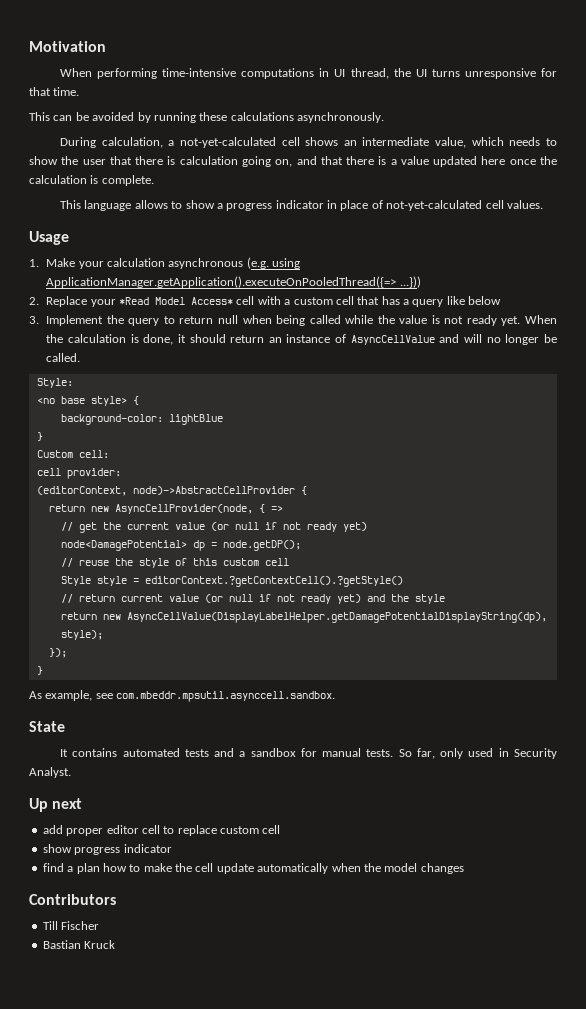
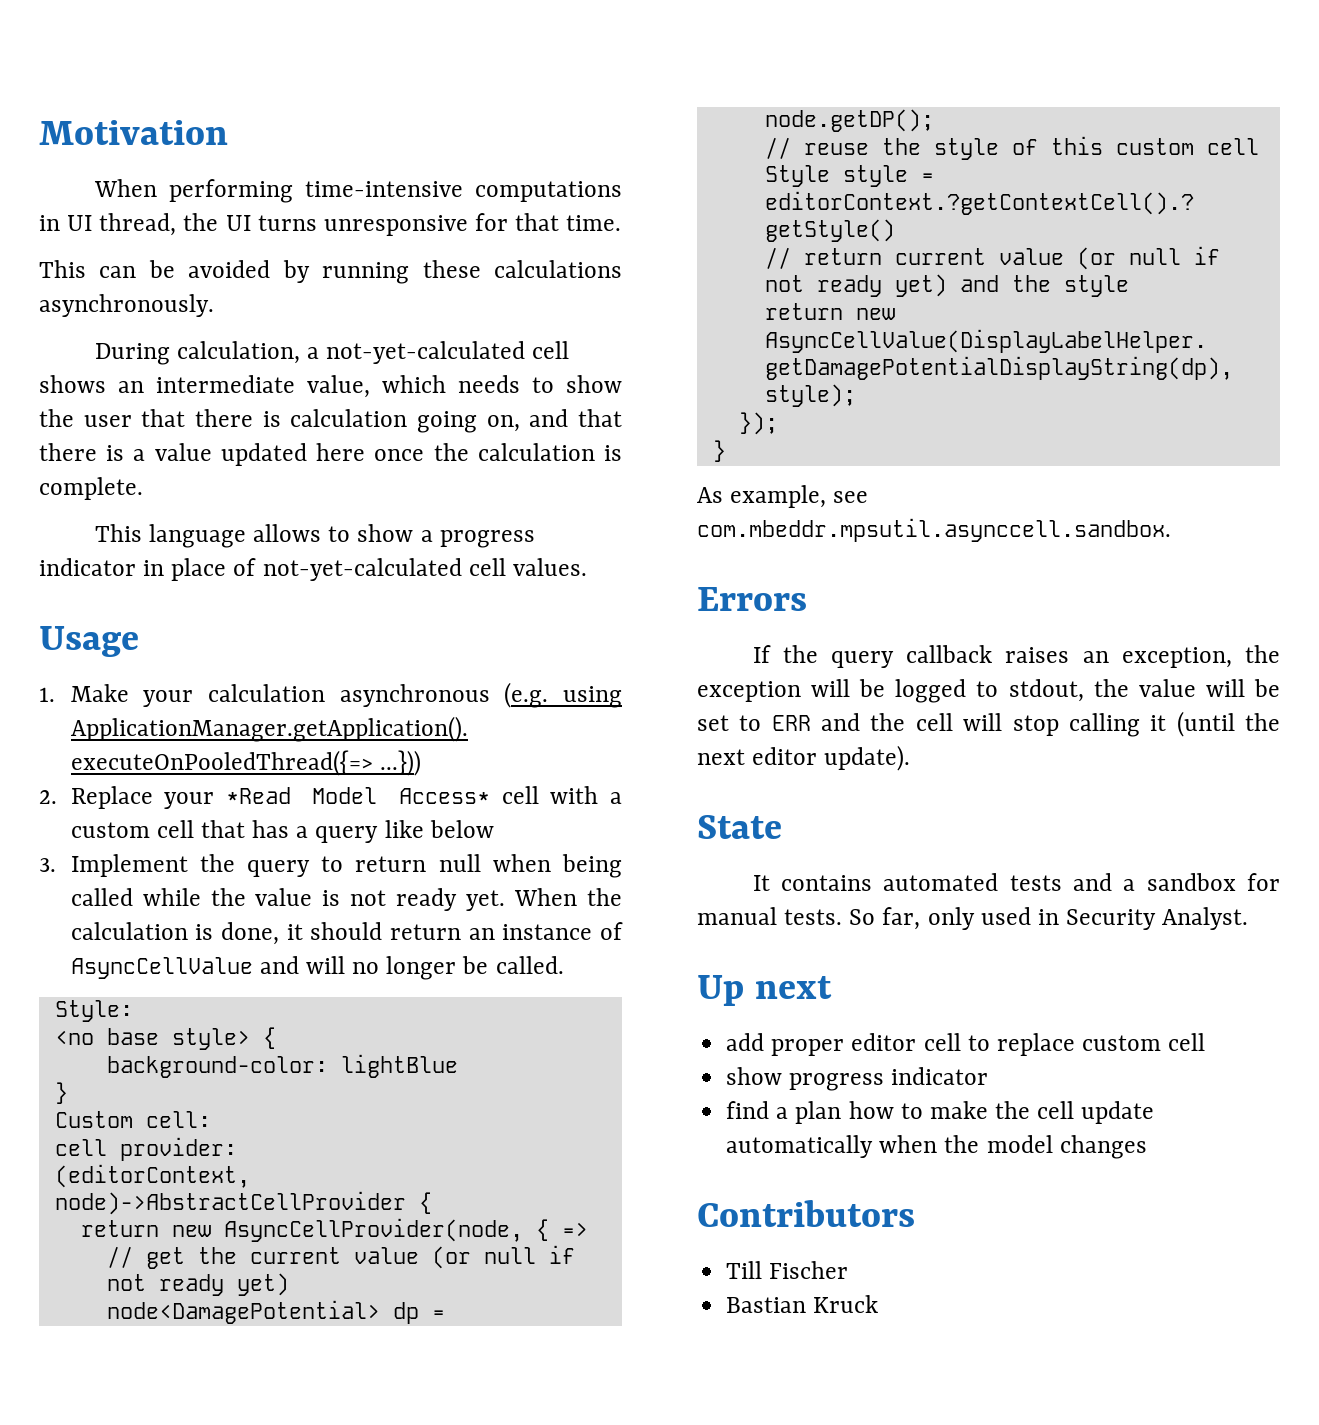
(336, 696) none -> [697,587,807,611] [752,645,1280,668] [697,679,1280,703] [697,711,1280,737] [697,745,911,771] // Errors // If the query callback raises an exception, the exception will be logged to stdout, the value will be set to ERR and the cell will stop calling it (until the next editor update).

